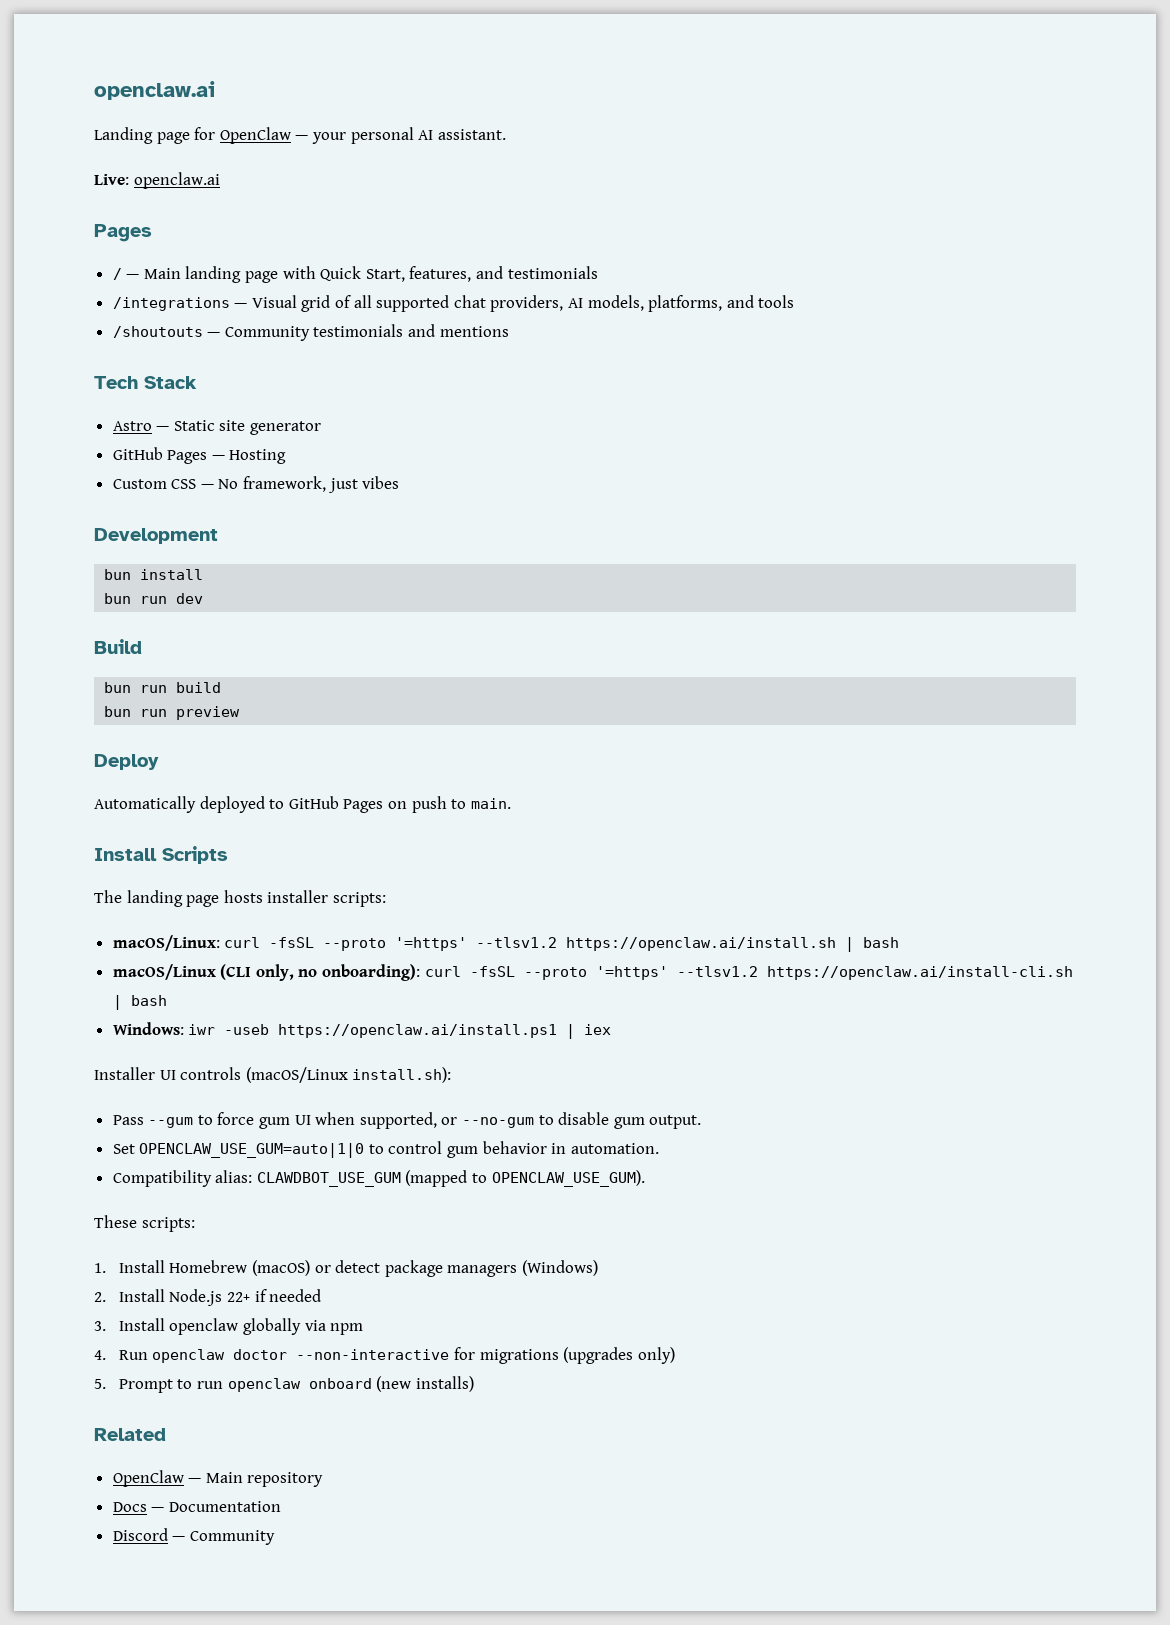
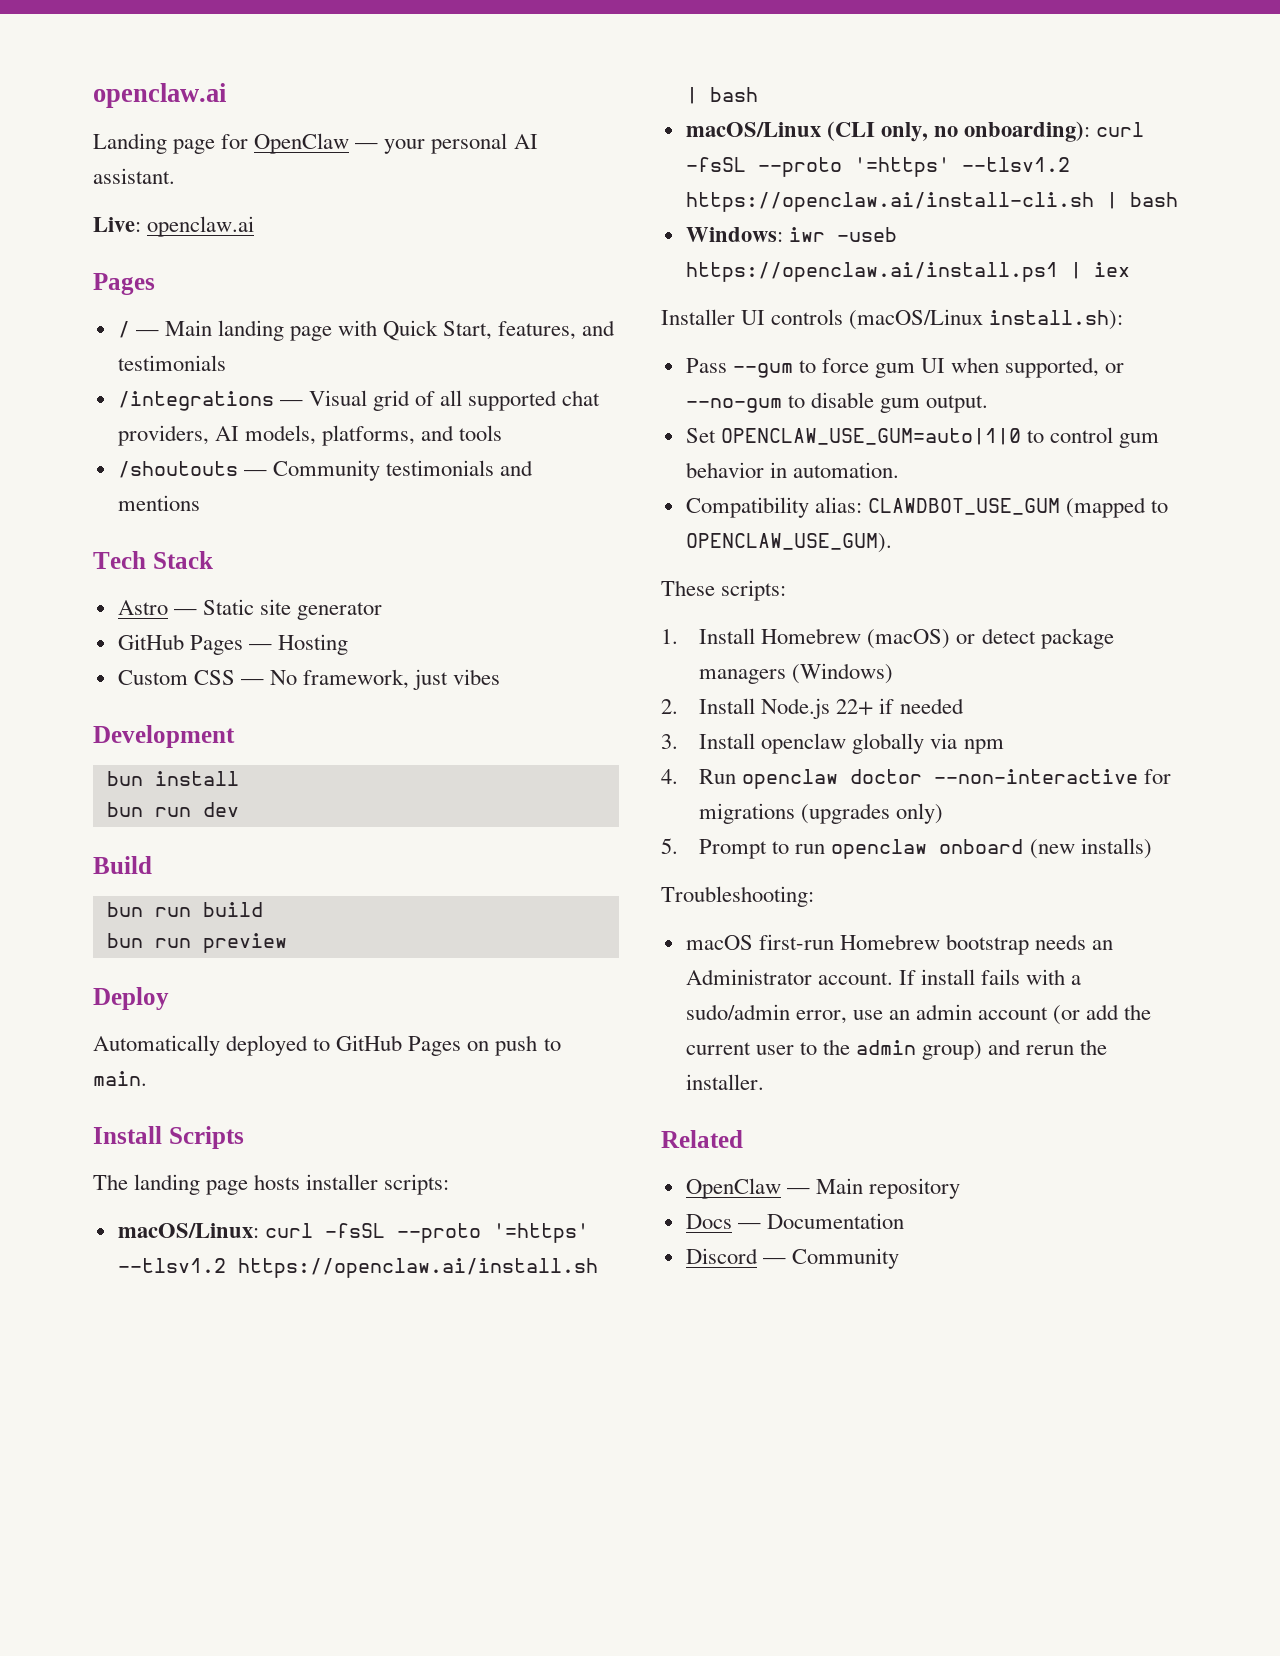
(474, 1384) none -> [661,886,814,907] [685,934,1114,955] [685,969,1082,985] [685,1004,1152,1025] [685,1039,1108,1060] [685,1074,764,1090] // Troubleshooting: // macOS first-run Homebrew bootstrap needs an Administrator account. If install fails with a sudo/admin error, use an admin account (or add the current user to the admin group) and rerun the installer.

